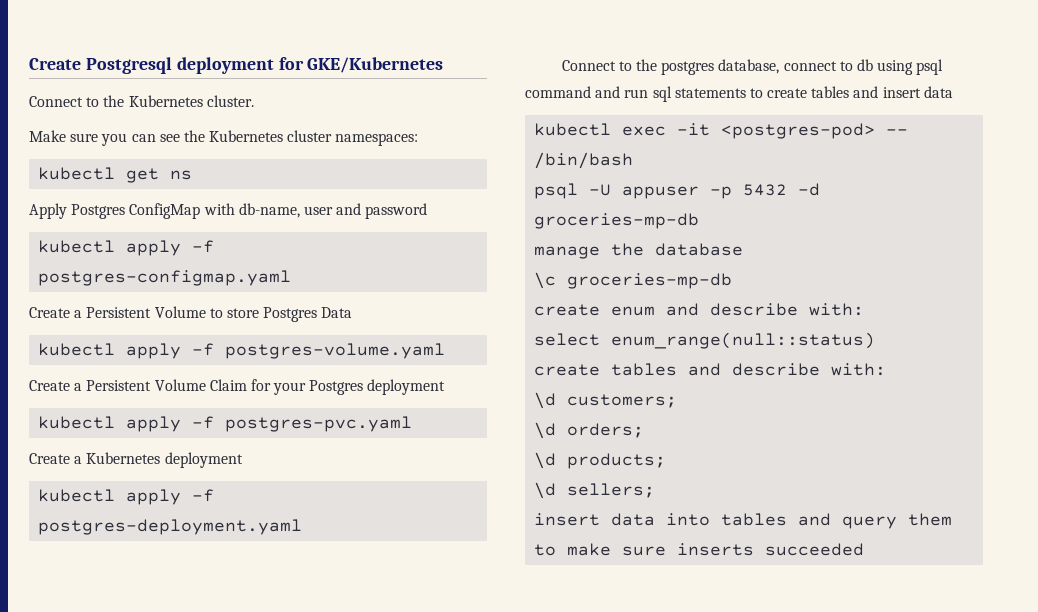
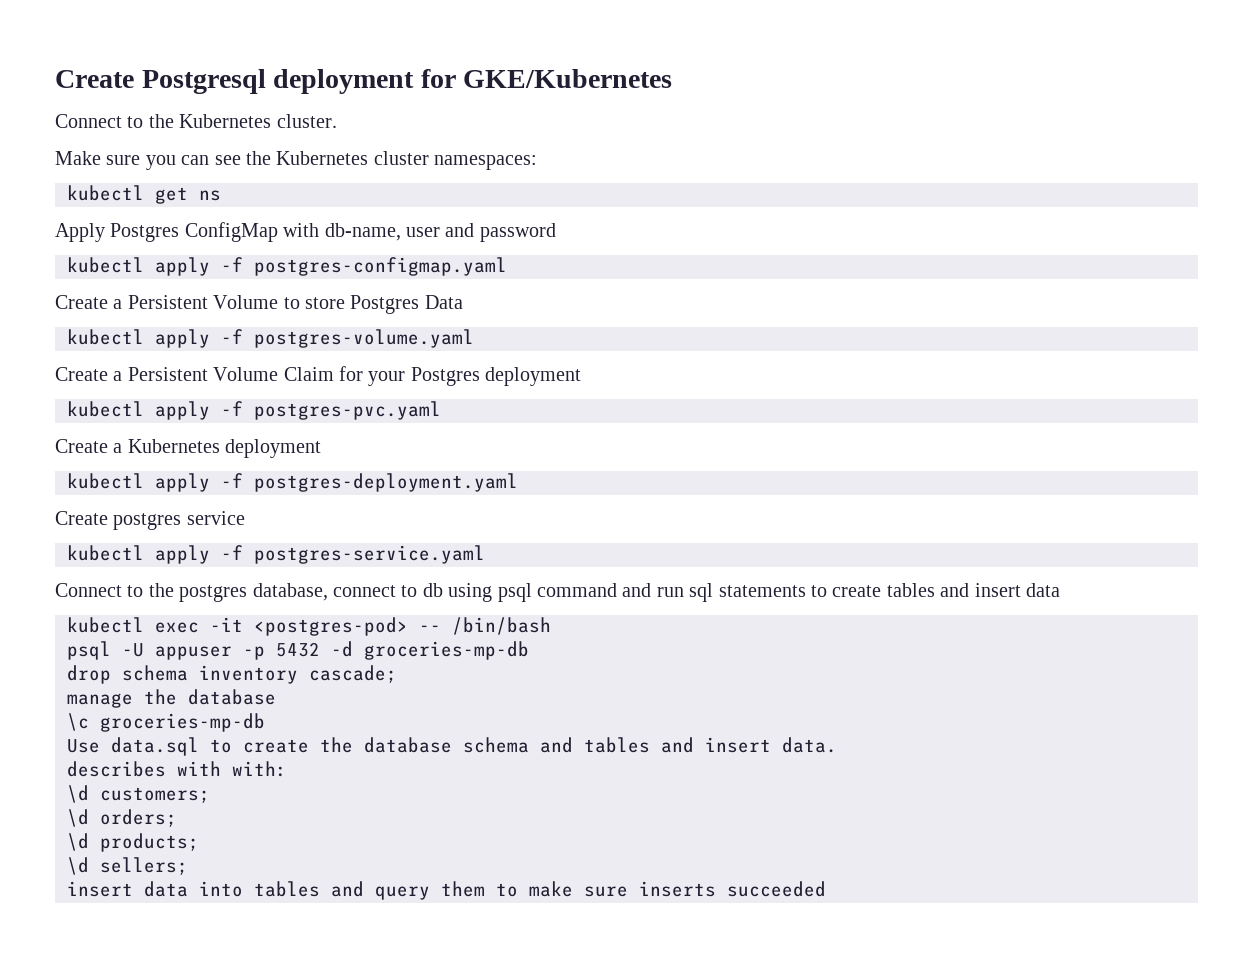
(303, 527) none -> [55,511,245,530] [67,545,485,564] // Create postgres service // kubectl apply -f postgres-service.yaml
(700, 221) none -> [67,665,397,684] // drop schema inventory cascade;
[534,303,865,316] [534,332,876,349] [534,363,821,376] create enum and describe with: // select enum_range(null::status) // create tables and describe -> [67,737,837,756] [67,761,221,777] Use data.sql to create the database schema and tables and insert data. // describes with

